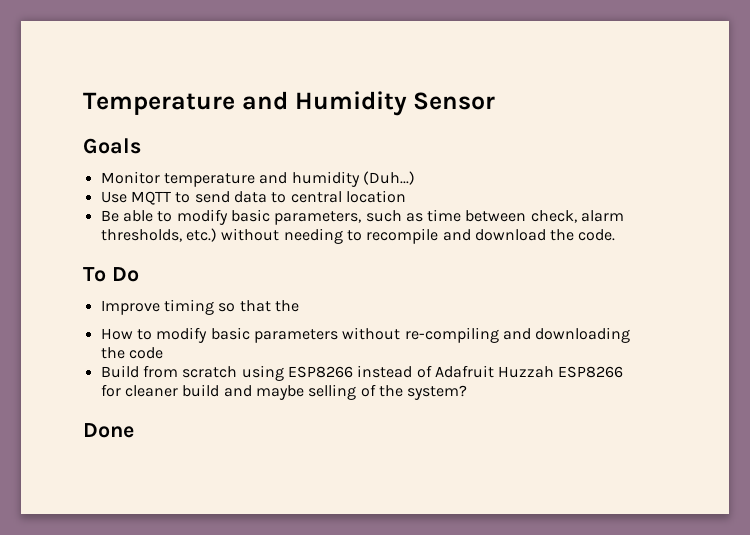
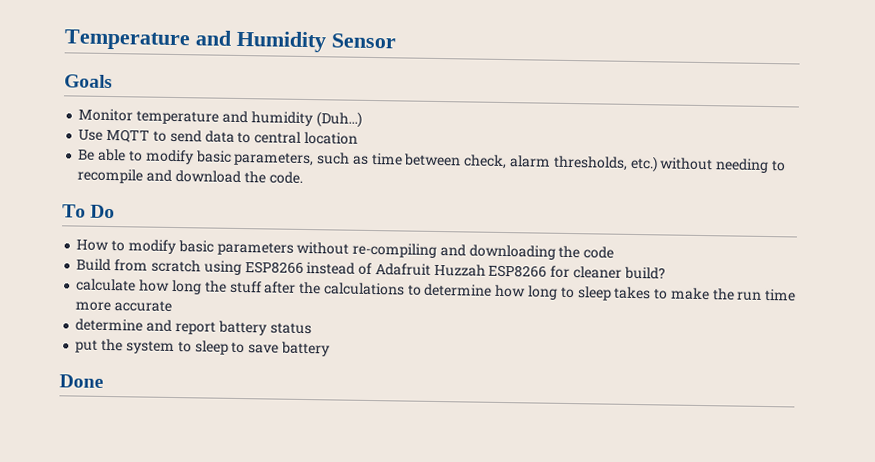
[100,299,299,315] // Improve timing so that the -> (116, 211) none
[182,384,468,400] build and maybe selling of the system? -> [623,266,666,280] [76,278,797,302] [75,300,173,312] [75,318,312,336] [75,338,330,357] build? // calculate how long the stuff after the calculations to determine how long to sleep takes to make the run time more accurate // determine and report battery status // put the system to sleep to save battery

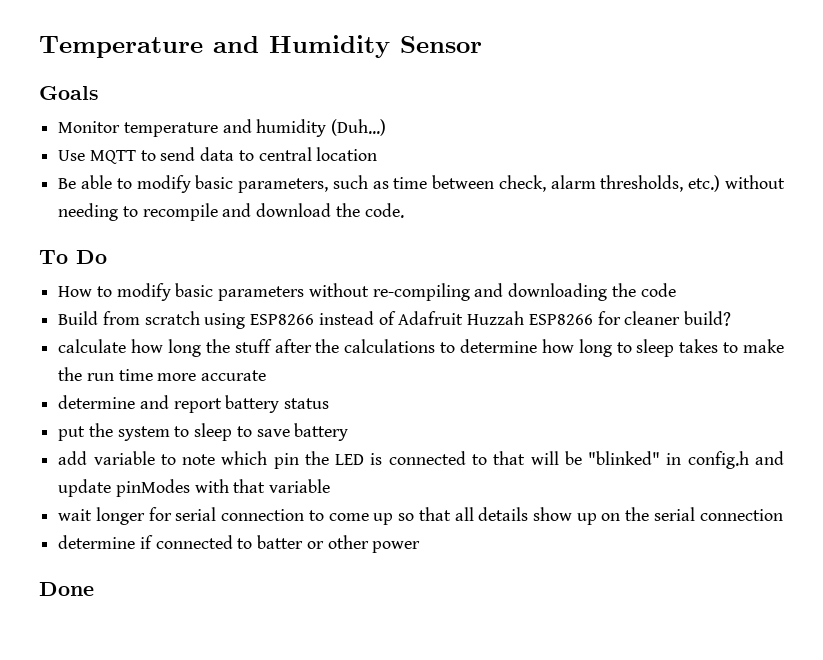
(330, 349) none -> [58,451,784,469] [58,479,331,497] [58,507,783,525] [58,535,421,553] // add variable to note which pin the LED is connected to that will be "blinked" in config.h and update pinModes with that variable // wait longer for serial connection to come up so that all details show up on the serial connection // determine if connected to batter or other power

